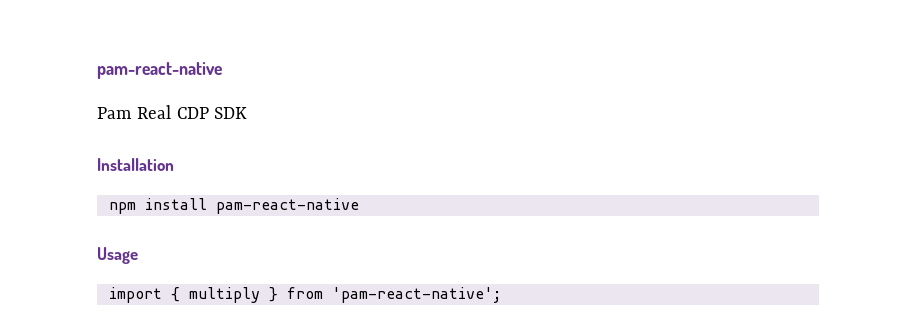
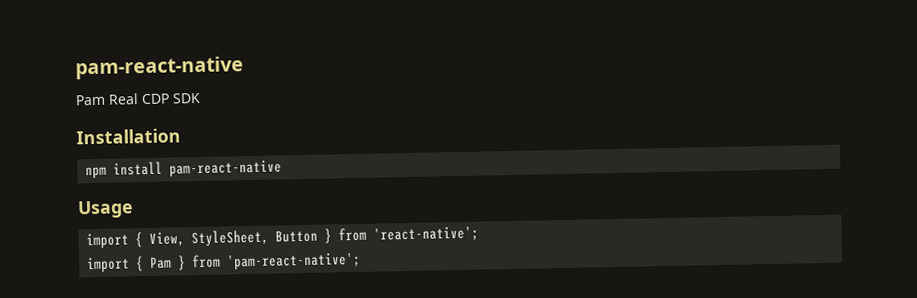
[188,287,260,303] multiply -> [149,225,480,247] [87,256,173,273] View, StyleSheet, Button } from 'react-native'; // import { Pam

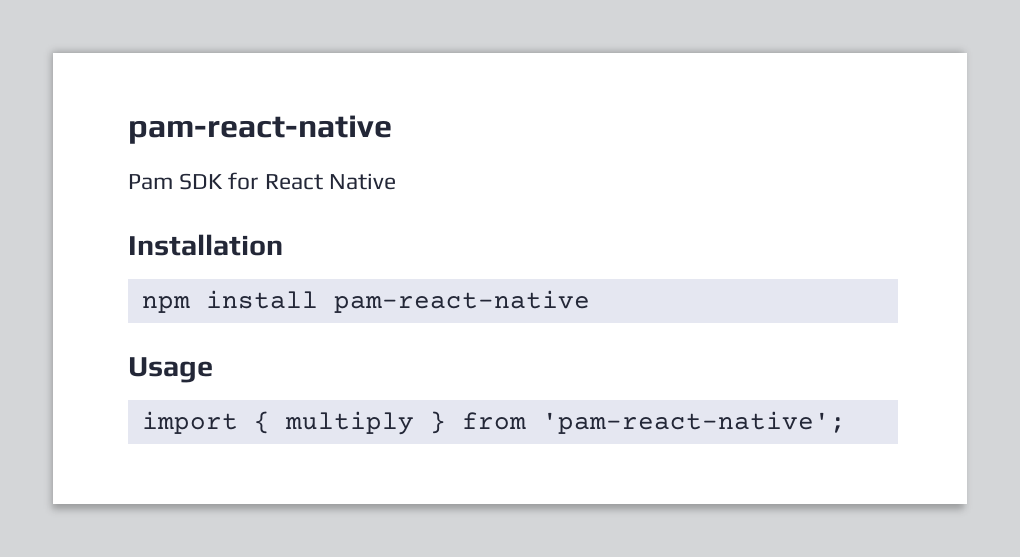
[108,93,170,105] Real CDP -> (173, 182) none
(201, 98) none -> [228,172,396,190] for React Native
[149,225,480,247] [87,256,173,273] View, StyleSheet, Button } from 'react-native'; // import { Pam -> [284,411,414,435] multiply

